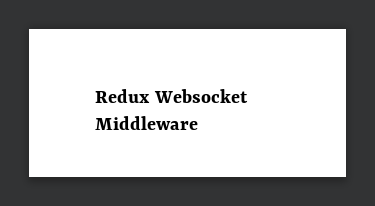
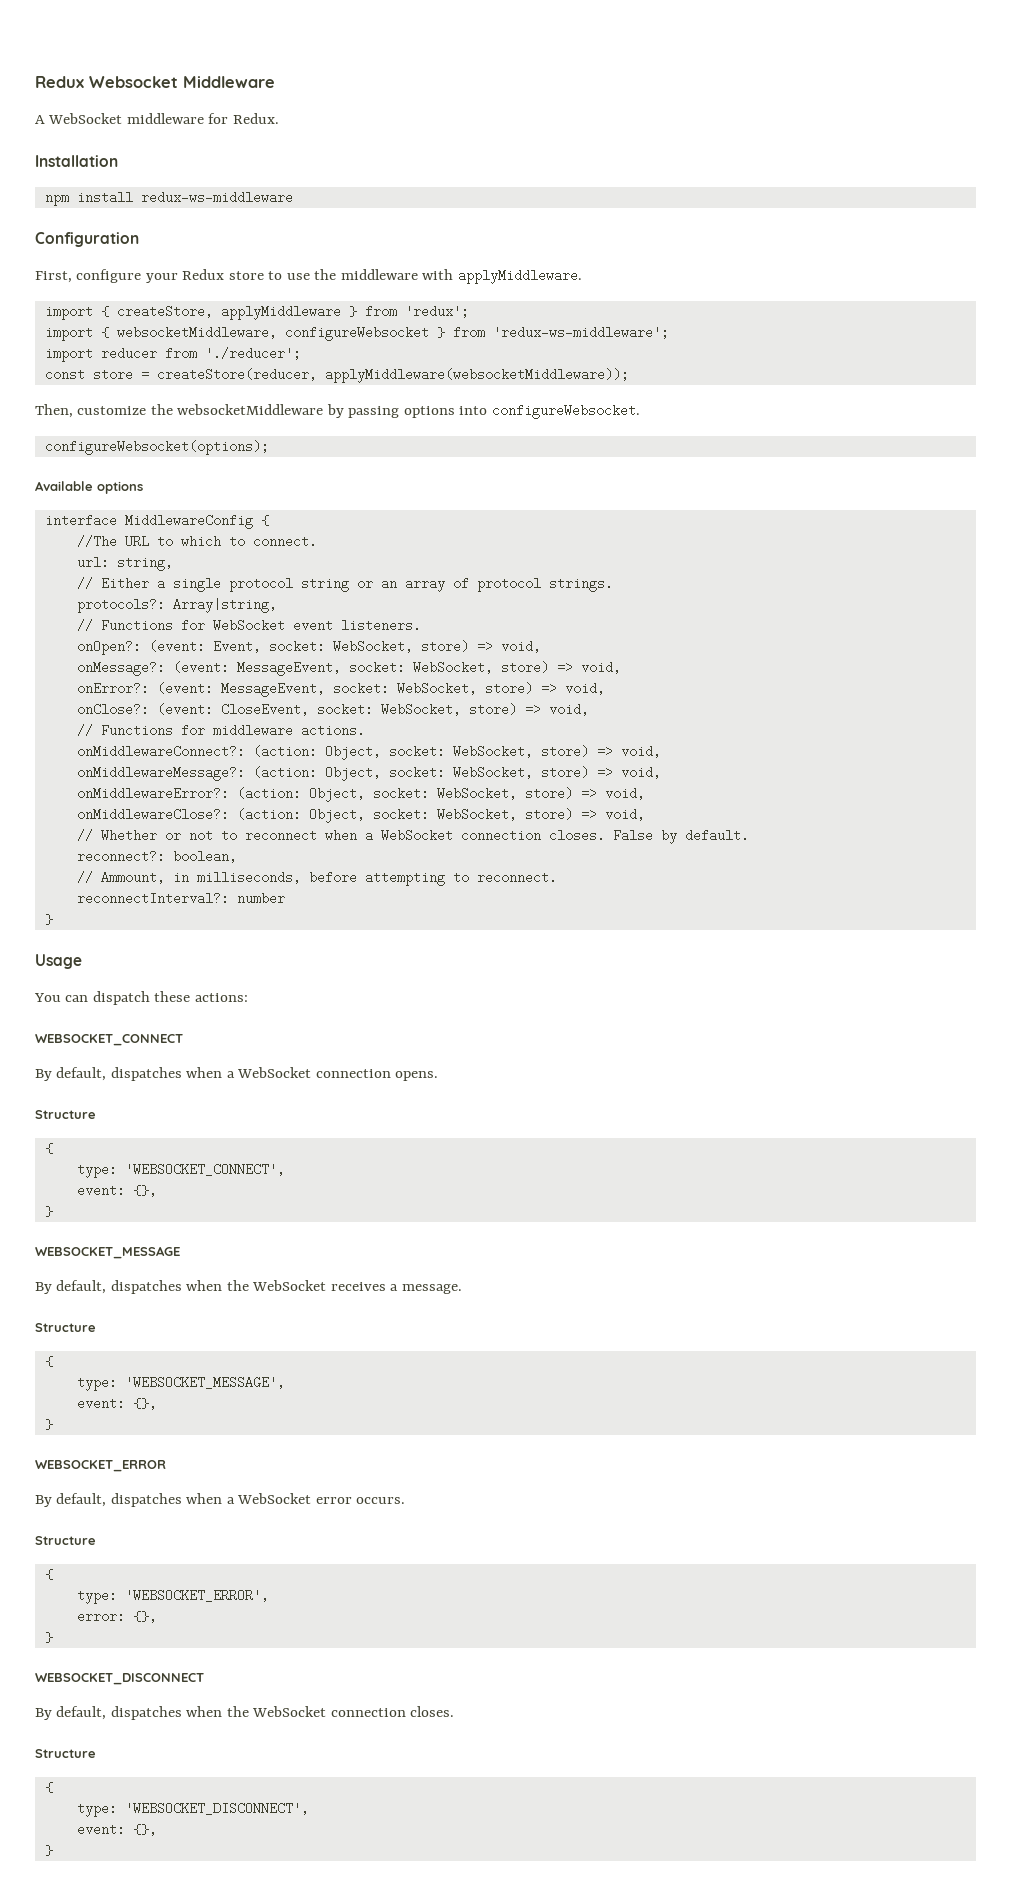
(198, 123) none -> [35,113,279,124] [35,155,118,167] [44,191,293,206] [35,232,139,247] [35,269,582,284] [44,305,469,320] [44,326,669,341] [44,347,301,362] [44,368,629,383] [35,404,640,419] [44,440,269,455] [35,481,143,494] [44,514,269,529] [76,535,317,548] [76,556,173,571] [76,577,613,592] [76,598,277,613] [76,619,421,632] [76,640,541,655] [76,661,621,676] [76,682,605,697] [76,703,589,716] [76,724,365,737] [76,745,661,760] [76,766,661,781] [76,787,645,802] [76,808,645,823] [76,829,749,844] [76,850,237,863] [76,871,557,886] [76,892,285,905] [44,914,53,925] [35,954,82,969] [34,991,248,1005] [35,1034,183,1046] [35,1067,439,1081] [35,1110,96,1119] [44,1143,53,1154] [76,1163,285,1178] [76,1184,157,1197] [44,1206,53,1217] [35,1246,180,1259] [35,1280,462,1294] [35,1323,96,1332] [44,1356,53,1367] [76,1376,285,1391] [76,1397,157,1410] [44,1419,53,1430] [35,1460,166,1472] [35,1493,406,1507] [35,1536,96,1545] [44,1569,53,1580] [76,1589,269,1604] [76,1610,157,1623] [44,1632,53,1643] [35,1673,204,1685] [35,1706,455,1720] [35,1749,96,1758] [44,1782,53,1793] [76,1802,309,1817] [76,1823,157,1836] [44,1845,53,1856] // A WebSocket middleware for Redux. // Installation // npm install redux-ws-middleware // Configuration // First, configure your Redux store to use the middleware with applyMiddleware. // import { createStore, applyMiddleware } from 'redux'; // import { websocketMiddleware, configureWebsocket } from 'redux-ws-middleware'; // import reducer from './reducer'; // const store = createStore(reducer, applyMiddleware(websocketMiddleware)); // Then, customize the websocketMiddleware by passing options into configureWebsocket. // configureWebsocket(options); // Available options // interface MiddlewareConfig { // //The URL to which to connect. // url: string, // // Either a single protocol string or an array of protocol strings. // protocols?: Array|string, // // Functions for WebSocket event listeners. // onOpen?: (event: Event, socket: WebSocket, store) => void, // onMessage?: (event: MessageEvent, socket: WebSocket, store) => void, // onError?: (event: MessageEvent, socket: WebSocket, store) => void, // onClose?: (event: CloseEvent, socket: WebSocket, store) => void, // // Functions for middleware actions. // onMiddlewareConnect?: (action: Object, socket: WebSocket, store) => void, // onMiddlewareMessage?: (action: Object, socket: WebSocket, store) => void, // onMiddlewareError?: (action: Object, socket: WebSocket, store) => void, // onMiddlewareClose?: (action: Object, socket: WebSocket, store) => void, // // Whether or not to reconnect when a WebSocket connection closes. False by default. // reconnect?: boolean, // // Ammount, in milliseconds, before attempting to reconnect. // reconnectInterval?: number // } // Usage // You can dispatch these actions: // WEBSOCKET_CONNECT // By default, dispatches when a WebSocket connection opens. // Structure // { // type: 'WEBSOCKET_CONNECT', // event: {}, // } // WEBSOCKET_MESSAGE // By default, dispatches when the WebSocket receives a message. // Structure // { // type: 'WEBSOCKET_MESSAGE', // event: {}, // } // WEBSOCKET_ERROR // By default, dispatches when a WebSocket error occurs. // Structure // { // type: 'WEBSOCKET_ERROR', // error: {}, // } // WEBSOCKET_DISCONNECT // By default, dispatches when the WebSocket connection closes. // Structure // { // type: 'WEBSOCKET_DISCONNECT', // event: {}, // }

